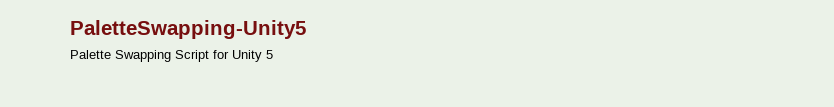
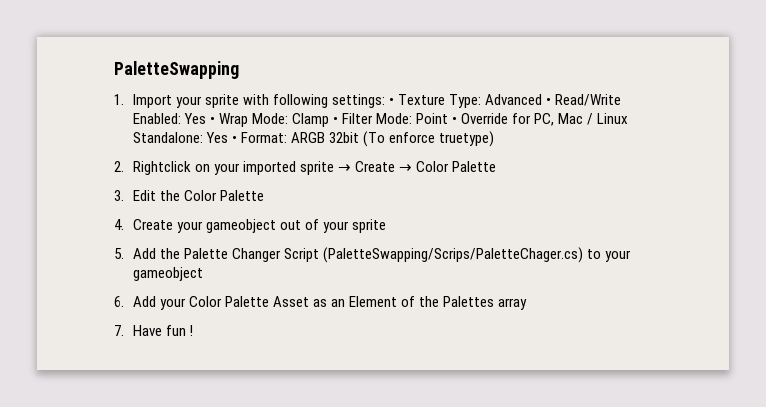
[70,20,306,39] [70,50,273,62] PaletteSwapping-Unity5 // Palette Swapping Script for Unity 5 -> [114,61,239,79] [114,94,622,108] [132,113,629,127] [132,131,495,147] [114,161,497,175] [114,190,264,201] [114,219,386,233] [114,247,632,263] [132,267,203,281] [114,296,528,310] [114,325,193,336] PaletteSwapping // 1. Import your sprite with following settings: • Texture Type: Advanced • Read/Write Enabled: Yes • Wrap Mode: Clamp • Filter Mode: Point • Override for PC, Mac / Linux Standalone: Yes • Format: ARGB 32bit (To enforce truetype) // 2. Rightclick on your imported sprite → Create → Color Palette // 3. Edit the Color Palette // 4. Create your gameobject out of your sprite // 5. Add the Palette Changer Script (PaletteSwapping/Scrips/PaletteChager.cs) to your gameobject // 6. Add your Color Palette Asset as an Element of the Palettes array // 7. Have fun !

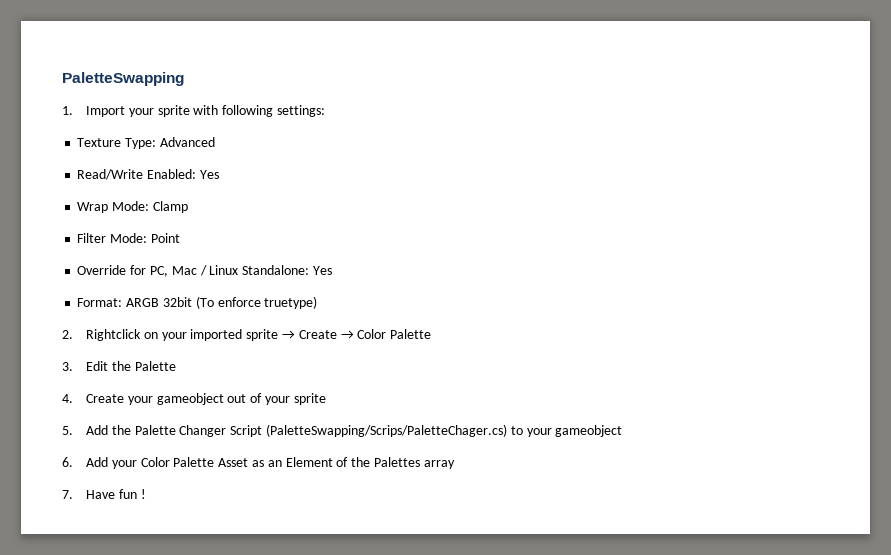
[388,98,394,105] • -> (325, 111) //
[546,98,552,105] • -> (215, 142) //
[209,117,215,124] • -> (219, 174) //
[332,117,338,124] • -> (188, 207) //
[452,117,458,124] • -> (180, 238) //
[231,136,237,143] • -> (332, 270) //
[183,190,217,201] Color -> (131, 366) none

